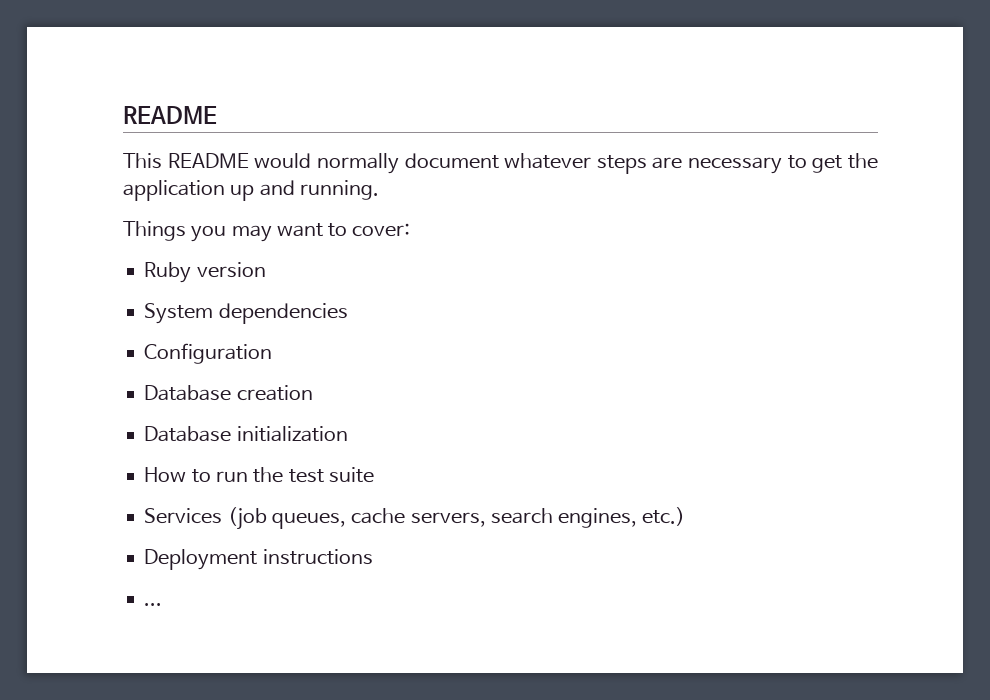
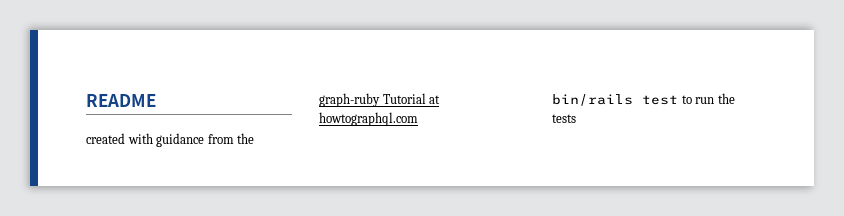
[123,153,878,174] [123,180,379,201] [123,221,411,242] [144,262,266,283] [144,303,348,324] [144,343,273,364] [144,385,313,401] [144,426,348,442] [144,467,374,483] [144,507,686,530] [144,549,373,570] [144,603,163,606] This README would normally document whatever steps are necessary to get the application up and running. // Things you may want to cover: // Ruby version // System dependencies // Configuration // Database creation // Database initialization // How to run the test suite // Services (job queues, cache servers, search engines, etc.) // Deployment instructions // ... -> [86,133,255,147] [319,93,441,107] [319,112,418,126] [552,93,735,106] [552,114,576,123] created with guidance from the graph-ruby Tutorial at howtographql.com // bin/rails test to run the tests

